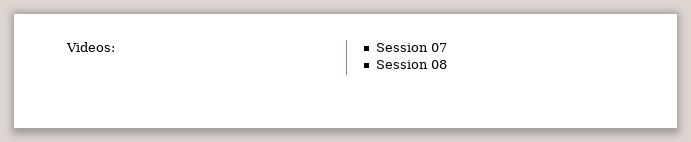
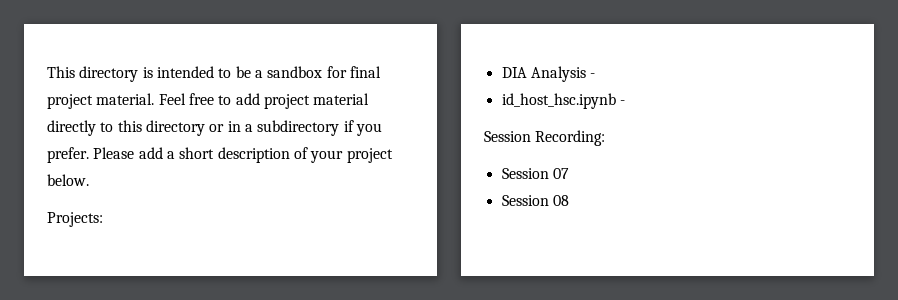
[66,42,115,52] Videos: -> [47,66,381,82] [47,93,370,109] [47,120,382,136] [47,147,393,163] [47,174,89,186] [47,212,103,227] [501,66,596,82] [501,93,625,109] [484,130,606,146] This directory is intended to be a sandbox for final project material. Feel free to add project material directly to this directory or in a subdirectory if you prefer. Please add a short description of your project below. // Projects: // DIA Analysis - // id_host_hsc.ipynb - // Session Recording:

